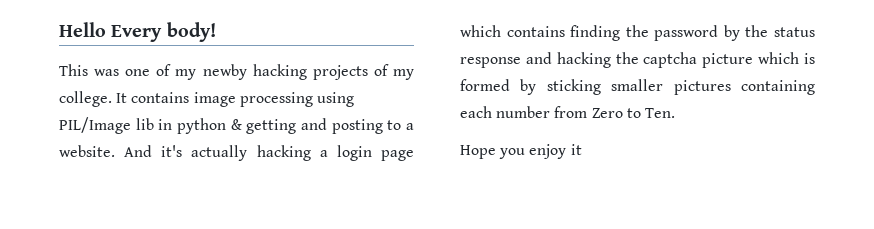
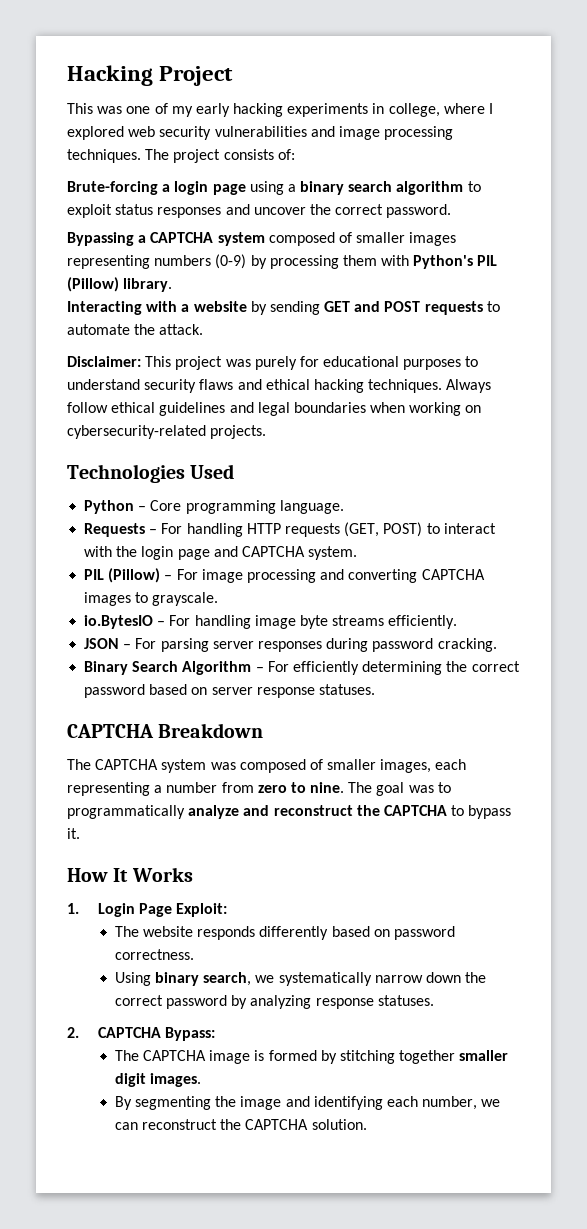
[59,22,216,42] Hello Every body! -> [67,65,234,86] Hacking Project
[202,64,414,80] [59,91,354,107] [59,117,415,134] [59,145,415,161] [460,25,815,41] [460,52,815,68] [460,79,815,95] [460,106,675,118] [460,144,582,159] newby hacking projects of my college. It contains image processing using PIL/Image lib in python & getting and posting to a website. And it's actually hacking a login page which contains finding the password by the status response and hacking the captcha picture which is formed by sticking smaller pictures containing each number from Zero to Ten. // Hope you enjoy it -> [195,103,494,117] [67,126,454,140] [67,149,295,163] [67,181,481,195] [67,204,452,218] [67,232,457,246] [67,254,498,269] [67,277,173,292] [67,301,500,315] [67,324,204,335] [67,356,479,370] [67,379,492,393] [67,402,482,416] [67,425,267,439] [67,464,235,483] [84,500,344,514] [84,522,496,537] [84,546,358,560] [84,568,485,583] [84,592,219,606] [84,615,458,629] [84,638,497,652] [84,661,520,675] [84,684,375,698] [67,723,264,738] [67,759,467,773] [67,782,451,796] [67,805,512,819] [67,828,80,839] [67,867,193,882] [67,903,228,917] [114,926,455,940] [114,949,194,960] [114,972,487,986] [114,995,434,1009] [67,1027,216,1041] [114,1050,509,1064] [114,1073,202,1087] [114,1096,501,1110] [114,1119,367,1130] early hacking experiments in college, where I explored web security vulnerabilities and image processing techniques. The project consists of: // Brute-forcing a login page using a binary search algorithm to exploit status responses and uncover the correct password. // Bypassing a CAPTCHA system composed of smaller images representing numbers (0-9) by processing them with Python's PIL (Pillow) library. // Interacting with a website by sending GET and POST requests to automate the attack. // Disclaimer: This project was purely for educational purposes to understand security flaws and ethical hacking techniques. Always follow ethical guidelines and legal boundaries when working on cybersecurity-related projects. // Technologies Used // Python – Core programming language. // Requests – For handling HTTP requests (GET, POST) to interact with the login page and CAPTCHA system. // PIL (Pillow) – For image processing and converting CAPTCHA images to grayscale. // io.BytesIO – For handling image byte streams efficiently. // JSON – For parsing server responses during password cracking. // Binary Search Algorithm – For efficiently determining the correct password based on server response statuses. // CAPTCHA Breakdown // The CAPTCHA system was composed of smaller images, each representing a number from zero to nine. The goal was to programmatically analyze and reconstruct the CAPTCHA to bypass it. // How It Works // 1. Login Page Exploit: // The website responds differently based on password correctness. // Using binary search, we systematically narrow down the correct password by analyzing response statuses. // 2. CAPTCHA Bypass: // The CAPTCHA image is formed by stitching together smaller digit images. // By segmenting the image and identifying each number, we can reconstruct the CAPTCHA solution.

